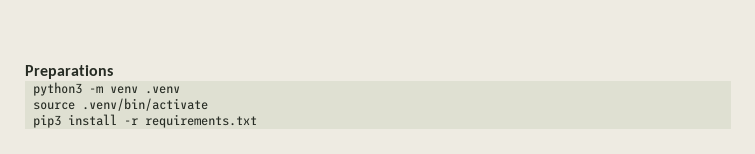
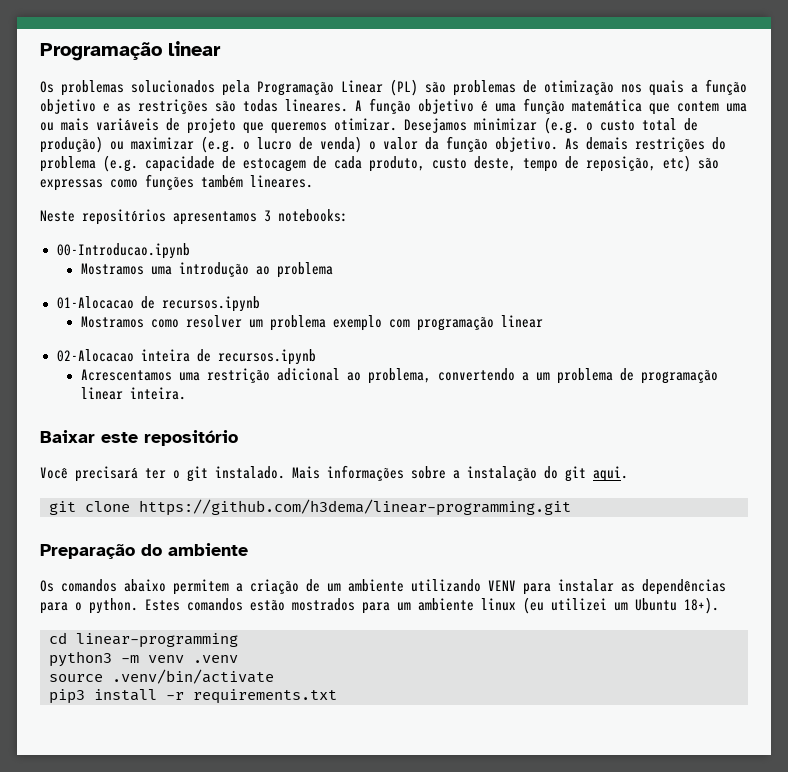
[25,65,113,79] Preparations -> [40,41,221,61] [40,79,747,96] [40,98,747,115] [40,117,698,134] [40,136,726,153] [40,155,719,172] [40,174,313,191] [40,209,348,225] [56,243,190,259] [80,262,333,278] [56,296,260,312] [80,315,543,331] [56,349,316,365] [80,368,718,384] [80,387,186,400] [40,430,238,446] [40,465,628,482] [49,499,571,516] [40,543,248,559] [40,579,726,595] [40,597,719,614] [49,632,238,648] Programação linear // Os problemas solucionados pela Programação Linear (PL) são problemas de otimização nos quais a função objetivo e as restrições são todas lineares. A função objetivo é uma função matemática que contem uma ou mais variáveis de projeto que queremos otimizar. Desejamos minimizar (e.g. o custo total de produção) ou maximizar (e.g. o lucro de venda) o valor da função objetivo. As demais restrições do problema (e.g. capacidade de estocagem de cada produto, custo deste, tempo de reposição, etc) são expressas como funções também lineares. // Neste repositórios apresentamos 3 notebooks: // 00-Introducao.ipynb // Mostramos uma introdução ao problema // 01-Alocacao de recursos.ipynb // Mostramos como resolver um problema exemplo com programação linear // 02-Alocacao inteira de recursos.ipynb // Acrescentamos uma restrição adicional ao problema, convertendo a um problema de programação linear inteira. // Baixar este repositório // Você precisará ter o git instalado. Mais informações sobre a instalação do git aqui. // git clone https://github.com/h3dema/linear-programming.git // Preparação do ambiente // Os comandos abaixo permitem a criação de um ambiente utilizando VENV para instalar as dependências para o python. Estes comandos estão mostrados para um ambiente linux (eu utilizei um Ubuntu 18+). // cd linear-programming

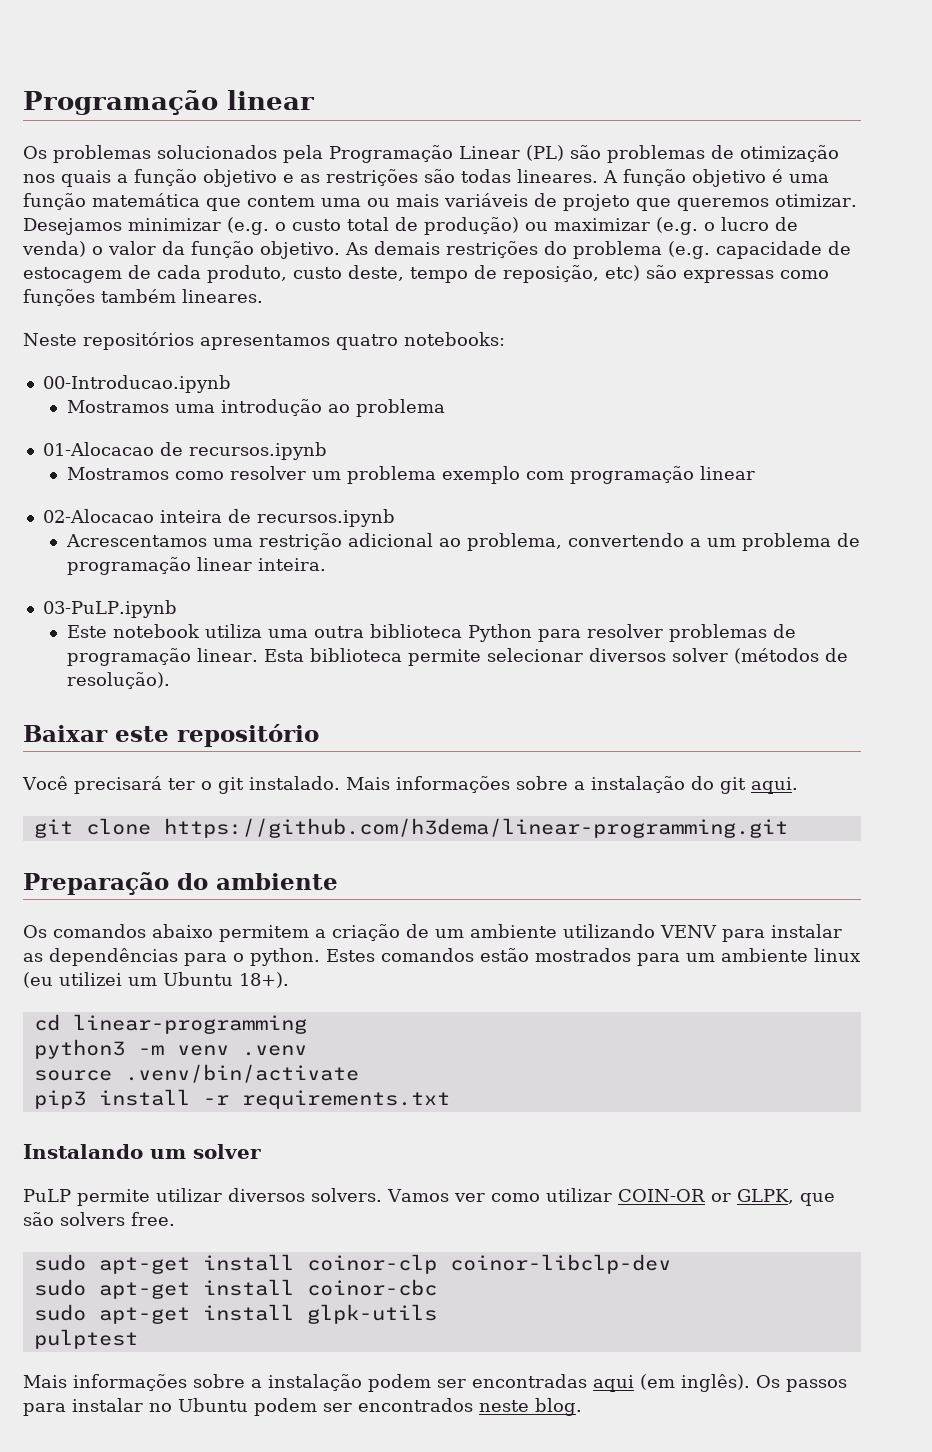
[264,210,271,222] 3 -> [336,334,398,350] quatro
(186, 393) none -> [42,600,177,618] [66,624,796,642] [66,648,848,666] [66,672,170,689] // 03-PuLP.ipynb // Este notebook utiliza uma outra biblioteca Python para resolver problemas de programação linear. Esta biblioteca permite selecionar diversos solver (métodos de resolução).
(337, 696) none -> [23,1144,261,1159] [23,1188,835,1206] [23,1212,175,1226] [33,1254,671,1274] [33,1279,437,1299] [33,1304,437,1324] [33,1329,138,1349] [23,1374,847,1392] [23,1398,582,1416] // Instalando um solver // PuLP permite utilizar diversos solvers. Vamos ver como utilizar COIN-OR or GLPK, que são solvers free. // sudo apt-get install coinor-clp coinor-libclp-dev // sudo apt-get install coinor-cbc // sudo apt-get install glpk-utils // pulptest // Mais informações sobre a instalação podem ser encontradas aqui (em inglês). Os passos para instalar no Ubuntu podem ser encontrados neste blog.

